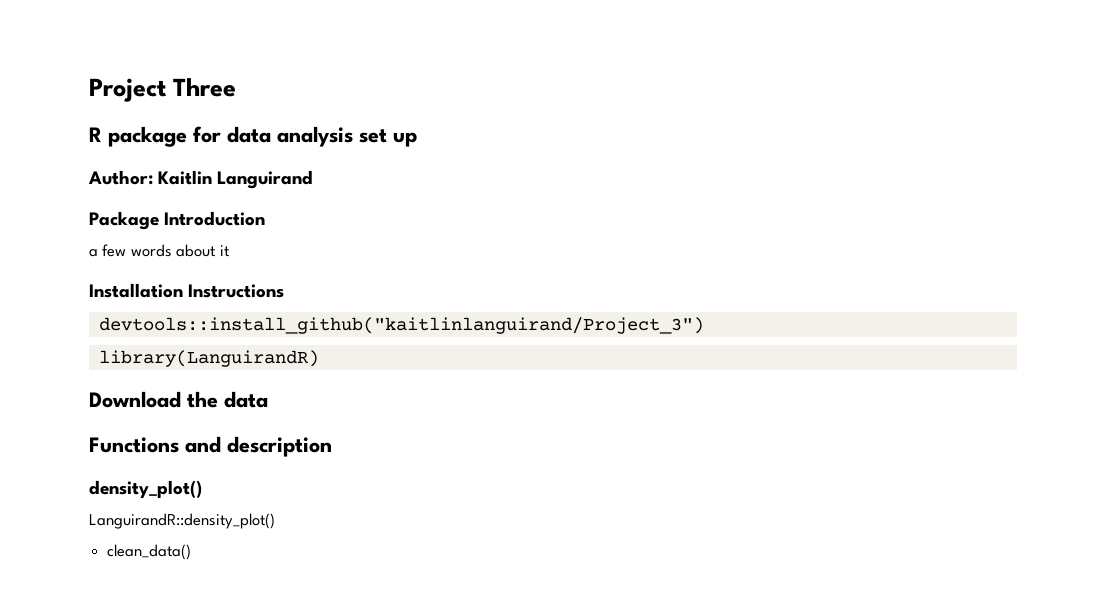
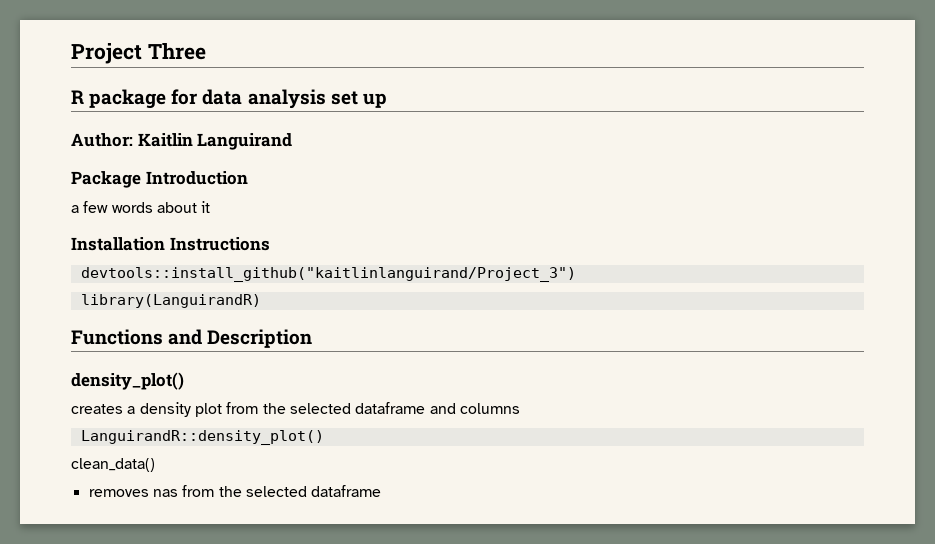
[89,391,268,408] // Download the data -> (261, 301) none
[227,436,332,457] description -> [207,329,313,348] Description
[89,513,275,529] [107,544,192,560] LanguirandR::density_plot() // clean_data() -> [71,402,520,417] [80,430,324,445] [71,458,155,472] [88,485,382,497] creates a density plot from the selected dataframe and columns // LanguirandR::density_plot() // clean_data() // removes nas from the selected dataframe

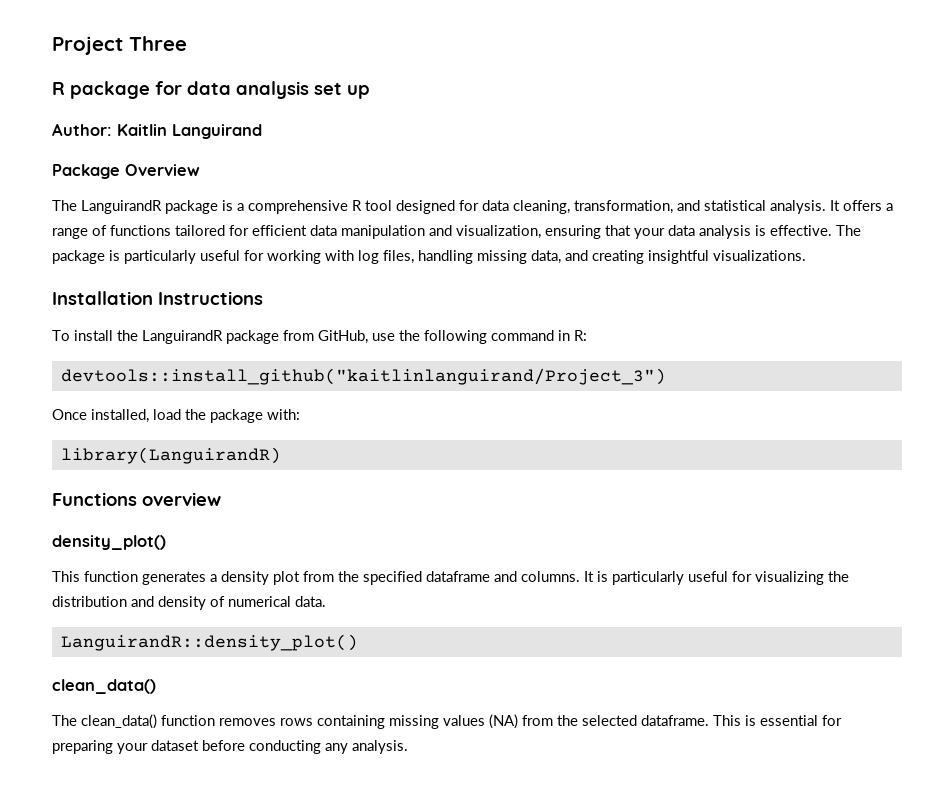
[145,171,248,185] [71,201,211,213] [71,237,270,251] [80,267,576,282] Introduction // a few words about it // Installation Instructions // devtools::install_github("kaitlinlanguirand/Project_3") -> [125,164,200,176] [52,200,893,214] [52,225,861,239] [52,250,806,264] [52,291,263,305] [52,330,587,344] [60,368,666,385] [52,409,300,423] Overview // The LanguirandR package is a comprehensive R tool designed for data cleaning, transformation, and statistical analysis. It offers a range of functions tailored for efficient data manipulation and visualization, ensuring that your data analysis is effective. The package is particularly useful for working with log files, handling missing data, and creating insightful visualizations. // Installation Instructions // To install the LanguirandR package from GitHub, use the following command in R: // devtools::install_github("kaitlinlanguirand/Project_3") // Once installed, load the package with:
[168,329,313,348] and Description -> [142,492,221,506] overview
[71,404,123,414] creates -> [52,571,206,585] This function generates
[289,403,351,414] selected -> [363,571,422,585] specified
[459,403,520,414] [80,430,324,445] [71,458,155,472] [88,485,382,497] columns // LanguirandR::density_plot() // clean_data() // removes nas from the selected dataframe -> [521,571,849,585] [52,596,326,610] [60,634,358,651] [52,679,156,694] [52,714,842,729] [52,740,408,754] columns. It is particularly useful for visualizing the distribution and density of numerical data. // LanguirandR::density_plot() // clean_data() // The clean_data() function removes rows containing missing values (NA) from the selected dataframe. This is essential for preparing your dataset before conducting any analysis.

